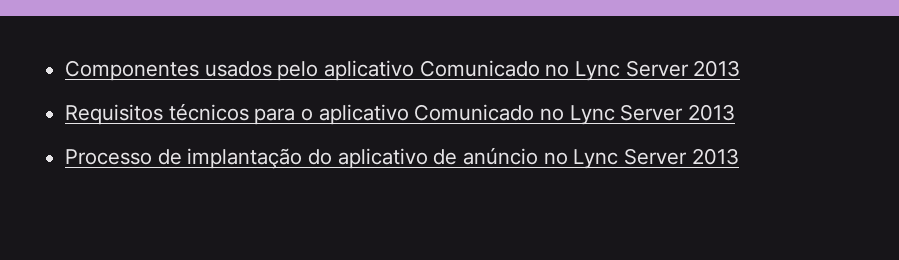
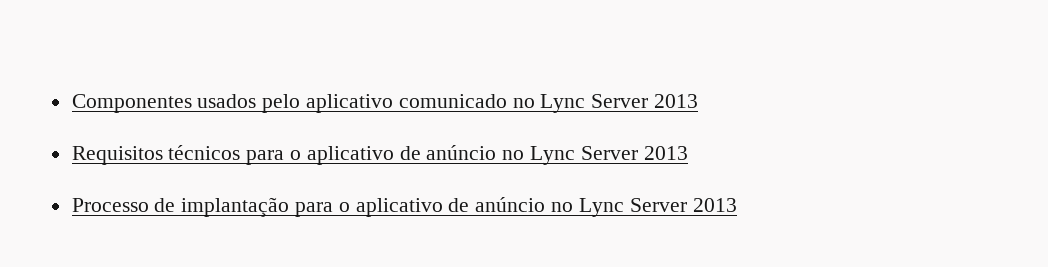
[419,60,540,77] Comunicado -> [398,94,507,108] comunicado
[414,104,535,121] Comunicado -> [399,145,497,160] de anúncio
[308,149,333,165] do -> [295,202,350,217] para o

